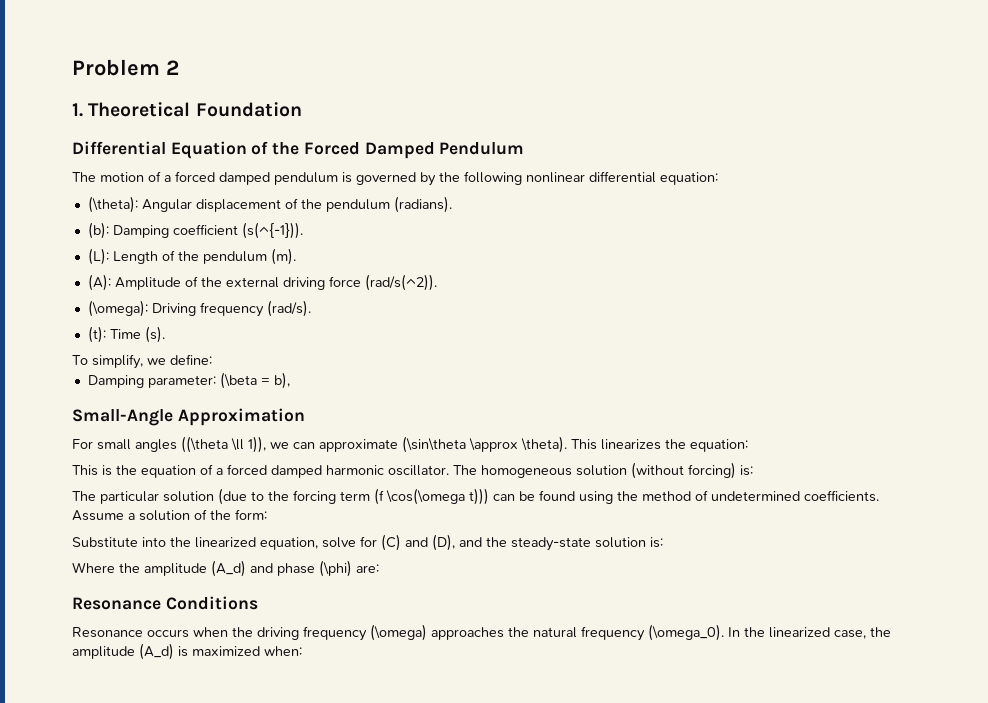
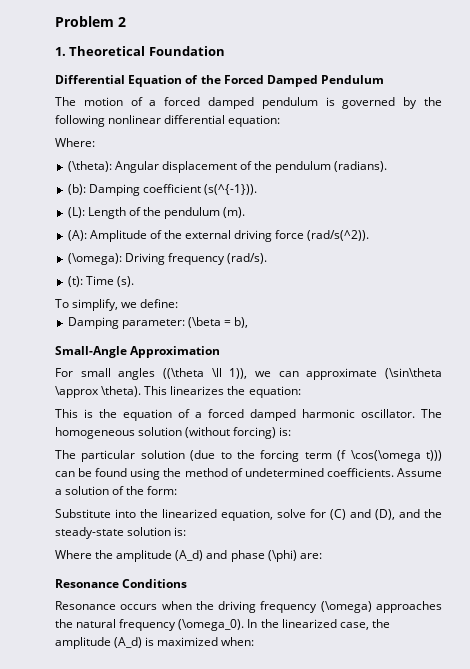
(718, 178) none -> [55,138,95,147] // Where:

